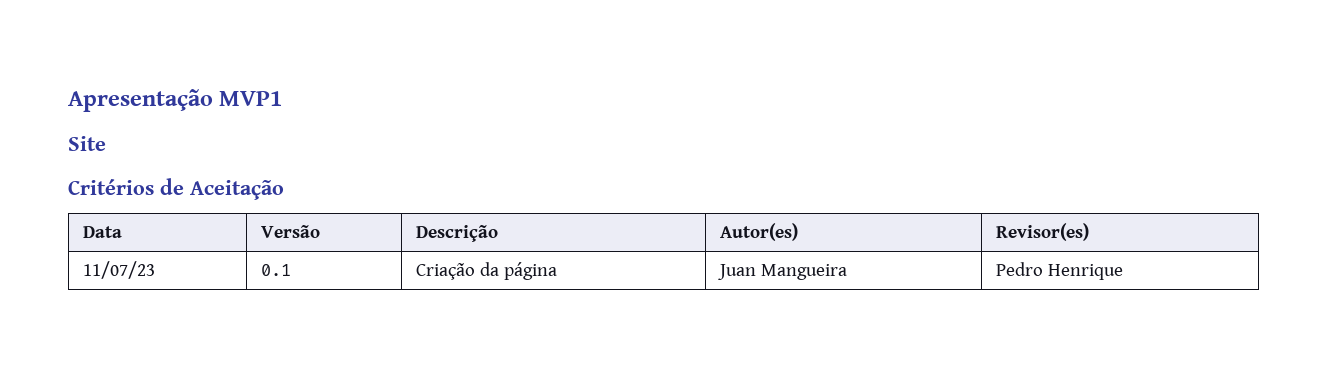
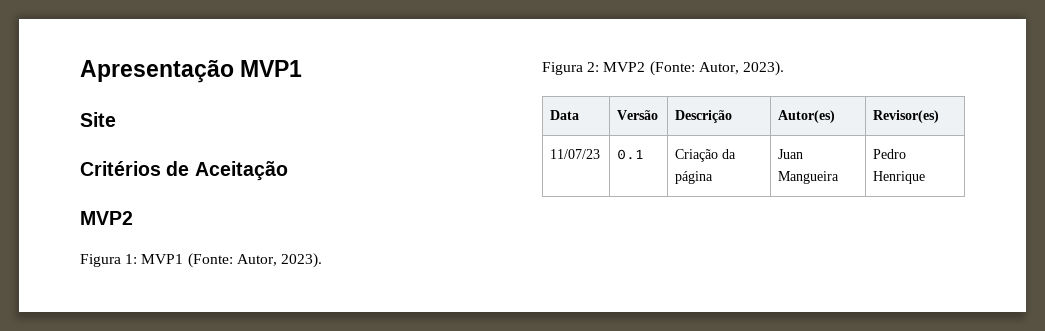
(284, 190) none -> [80,211,133,225] [80,253,322,268] [542,61,784,76] // MVP2 // Figura 1: MVP1 (Fonte: Autor, 2023). // Figura 2: MVP2 (Fonte: Autor, 2023).

